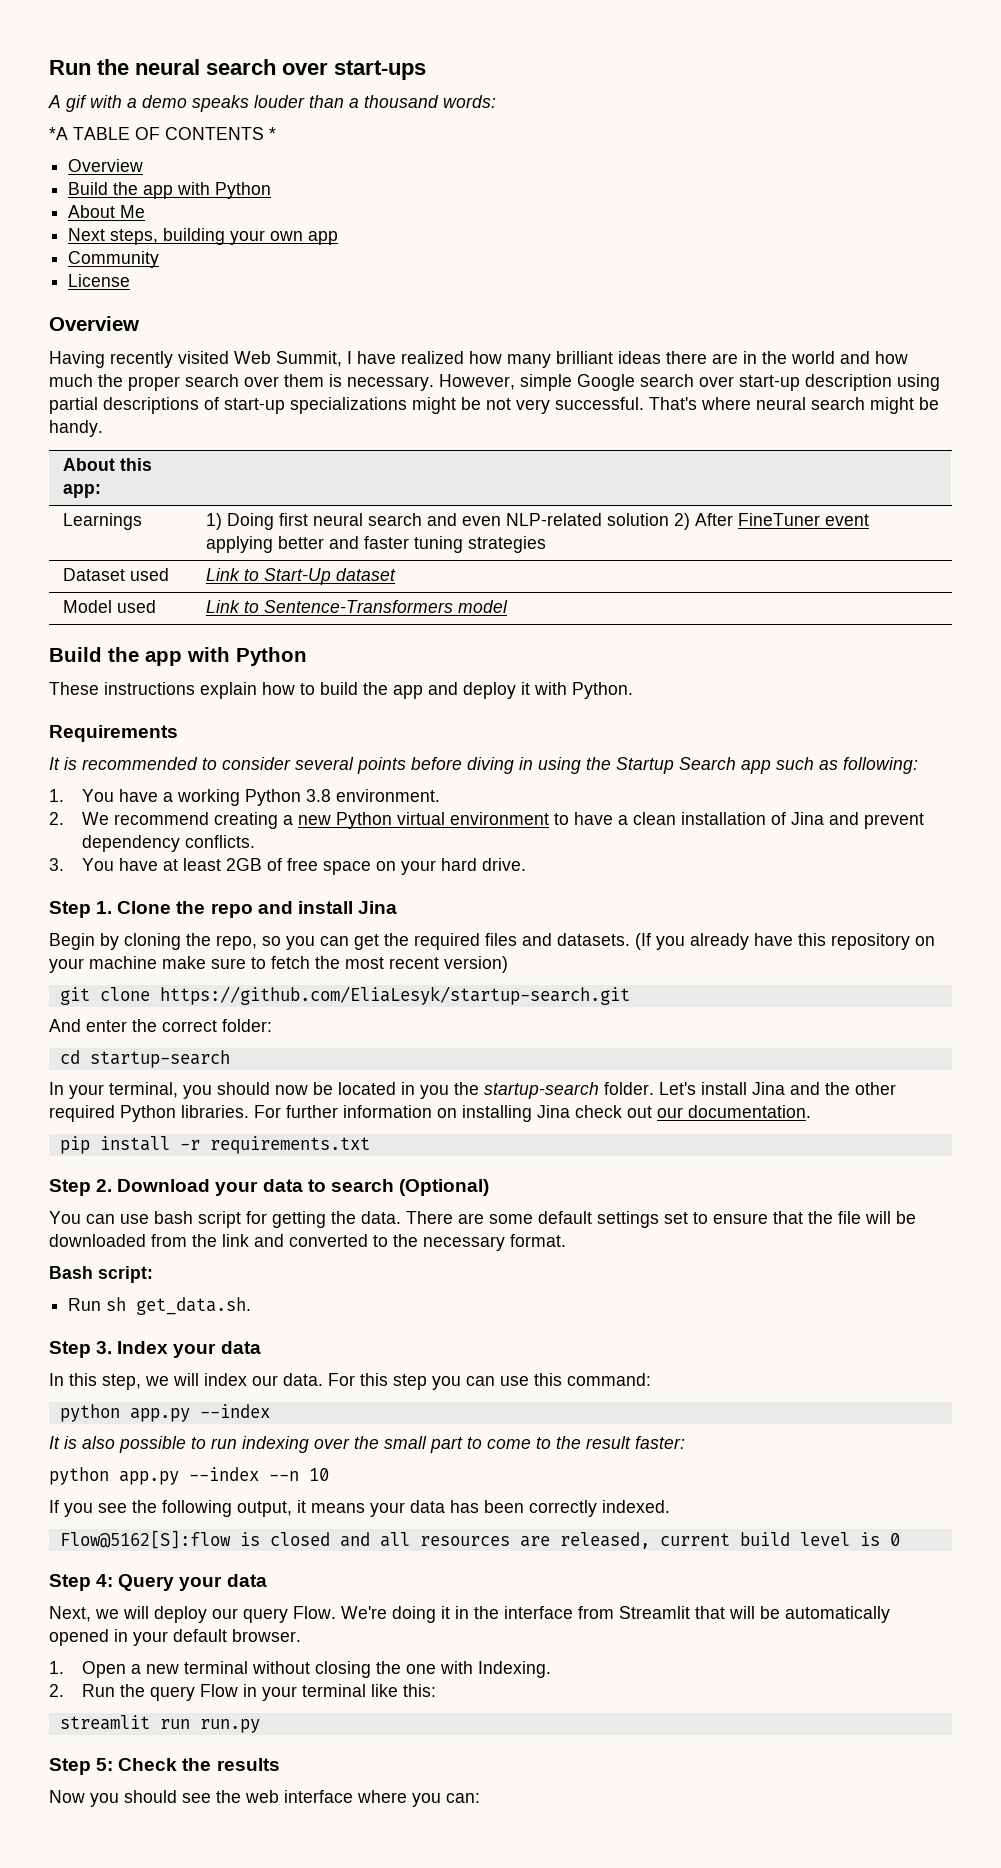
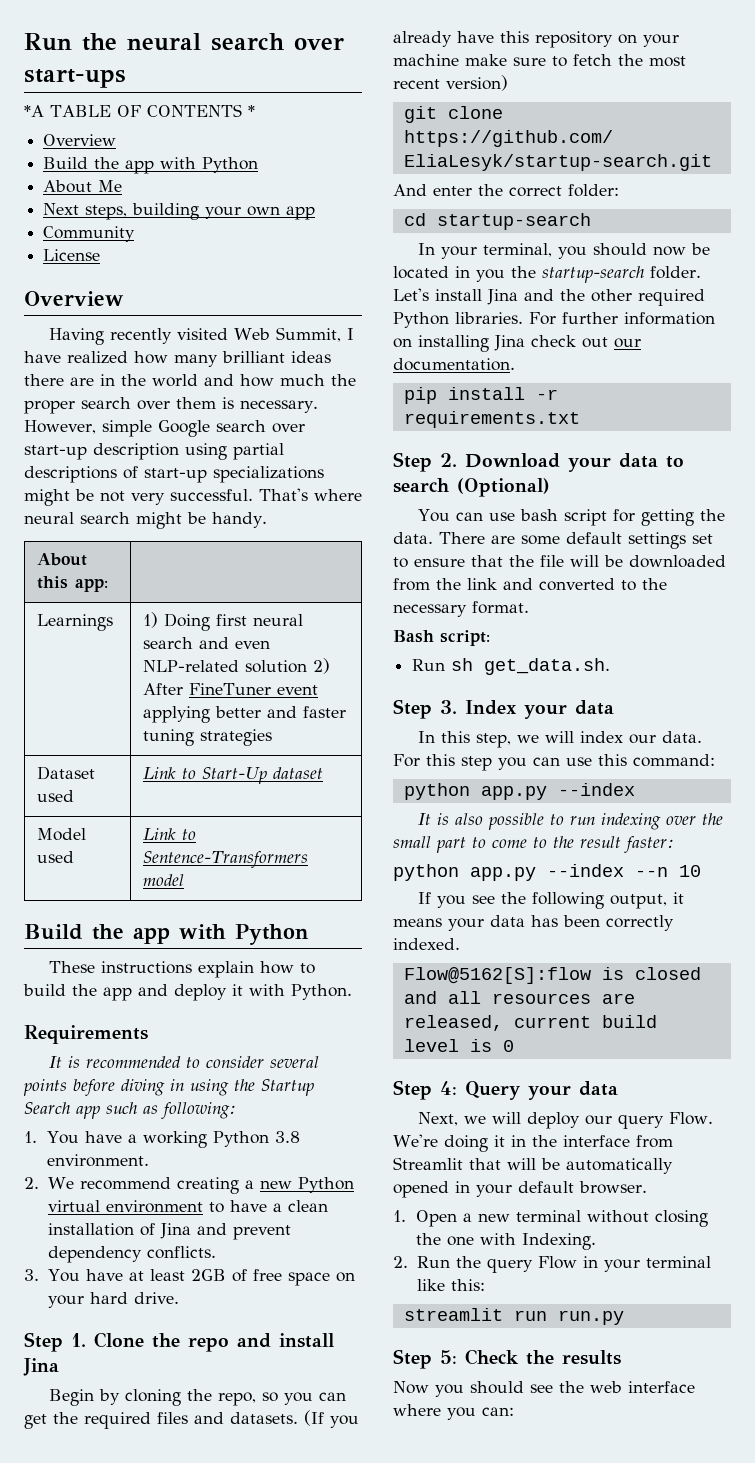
[48,95,496,112] // A gif with a demo speaks louder than a thousand words: -> (126, 78) none

